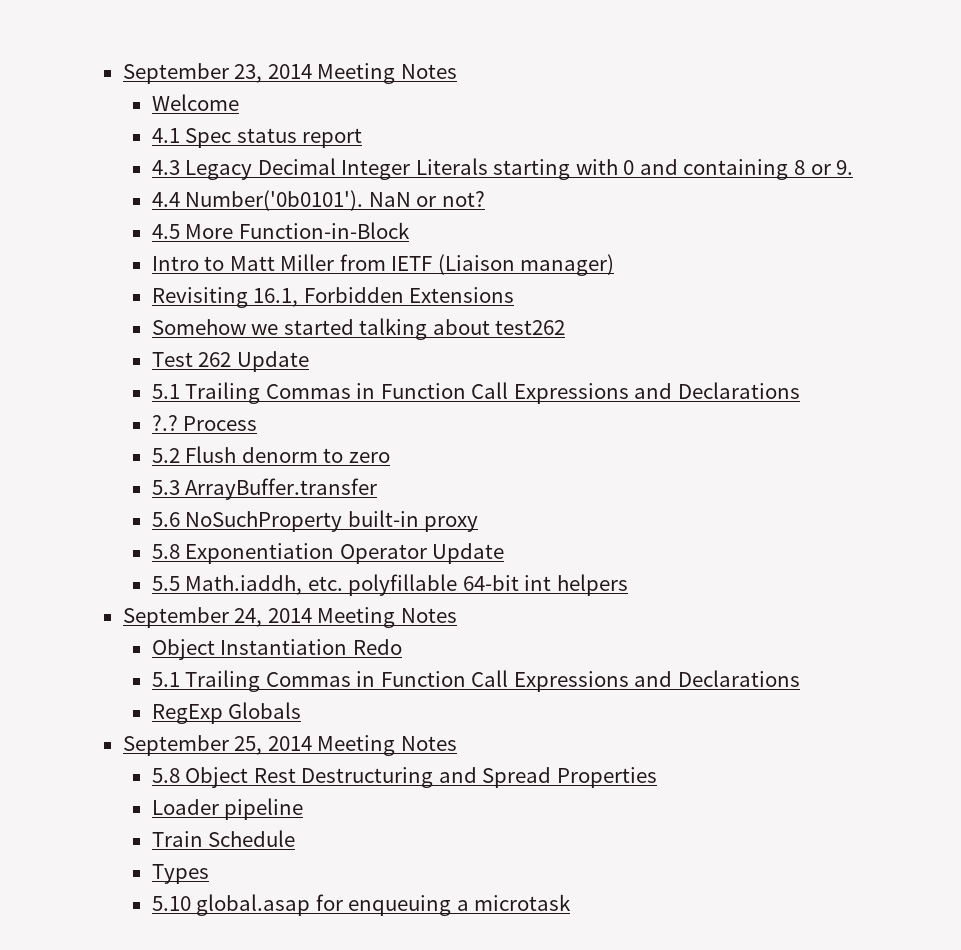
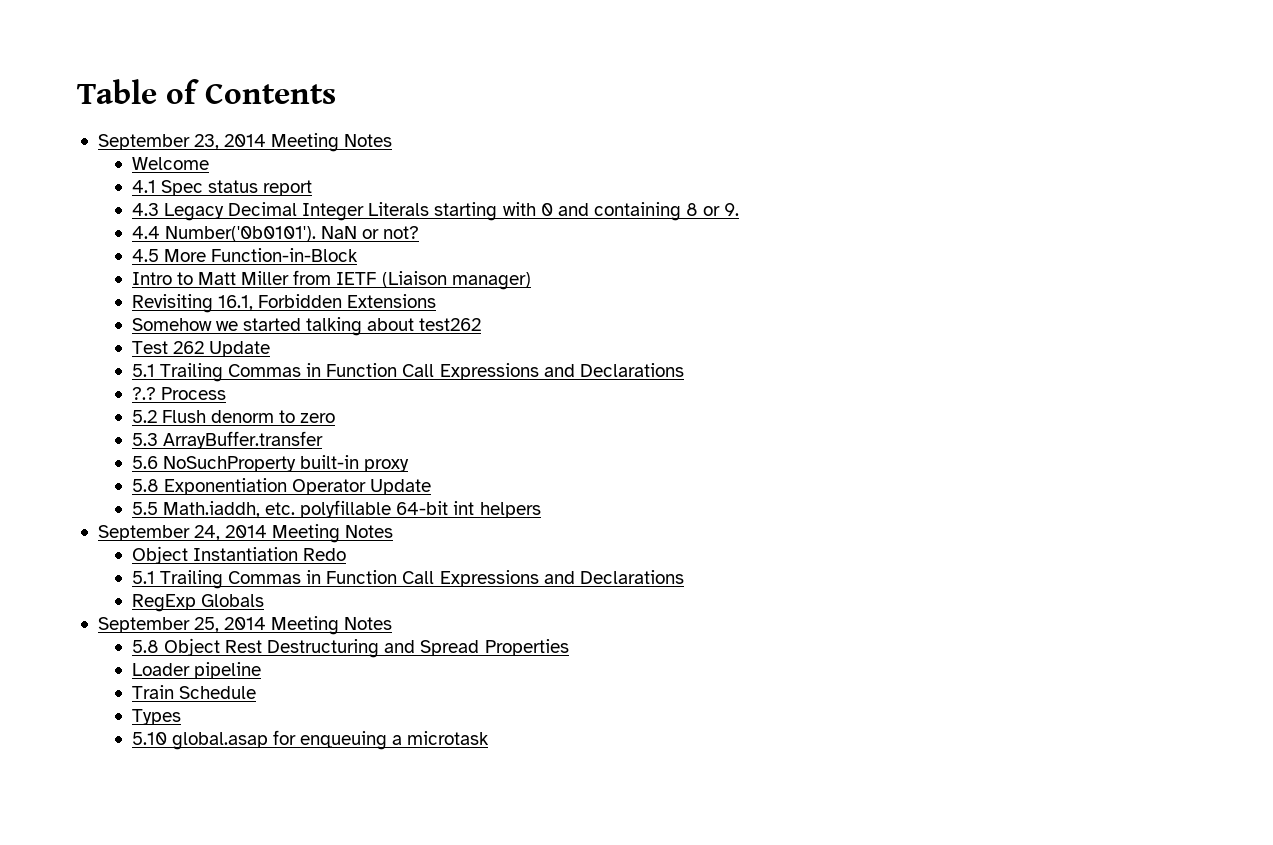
(122, 73) none -> [77,79,336,104] Table of Contents //

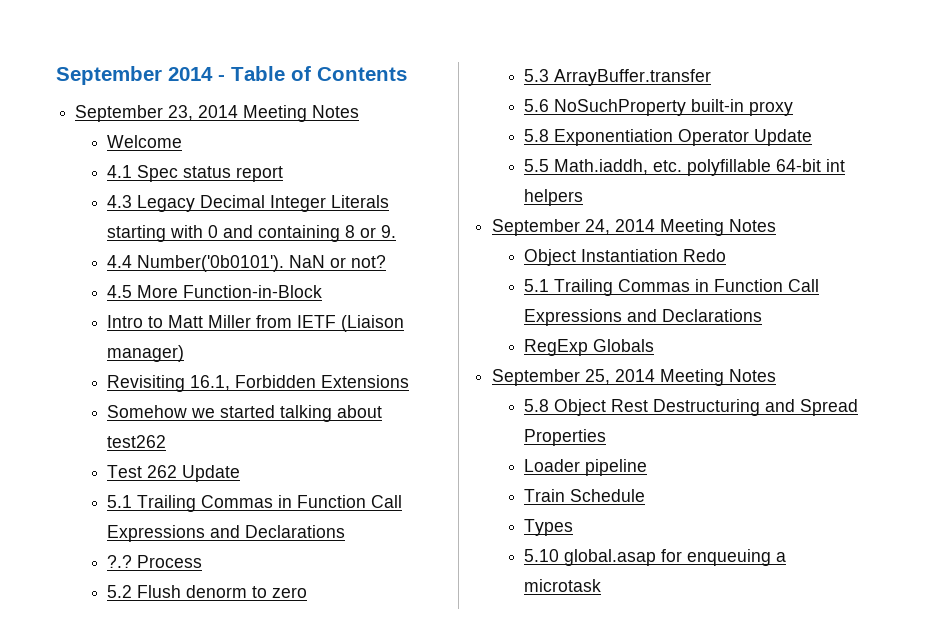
(77, 91) none -> [56,66,225,85] September 2014 -

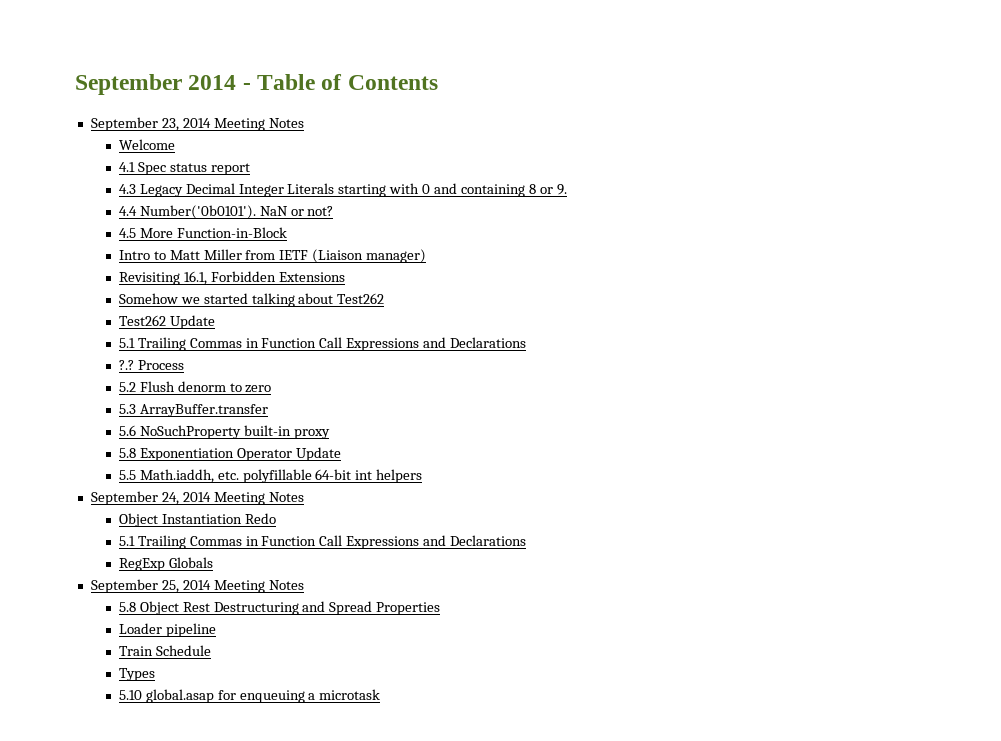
[107,435,167,448] [107,465,178,478] test262 // Test 262 -> [337,293,385,304] [118,315,166,326] Test262 // Test262

